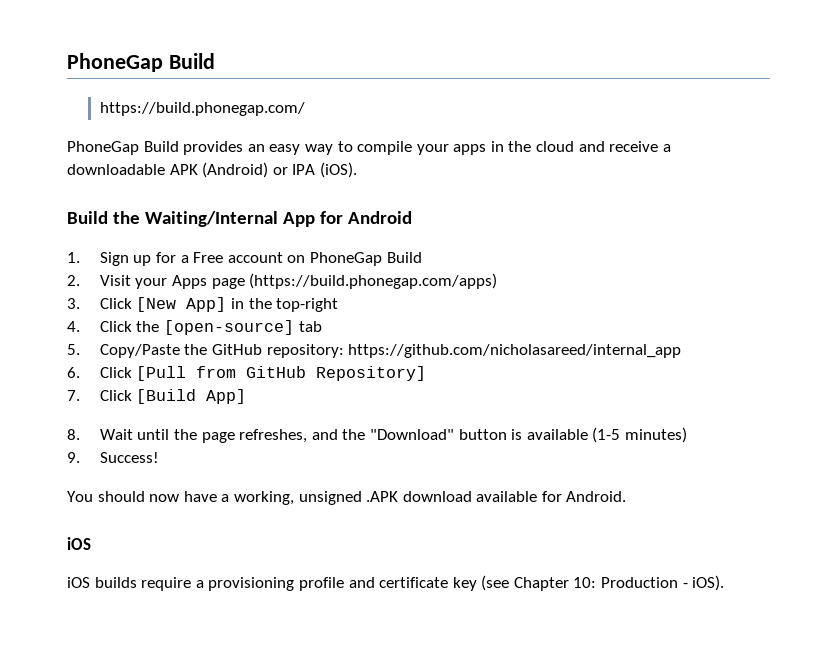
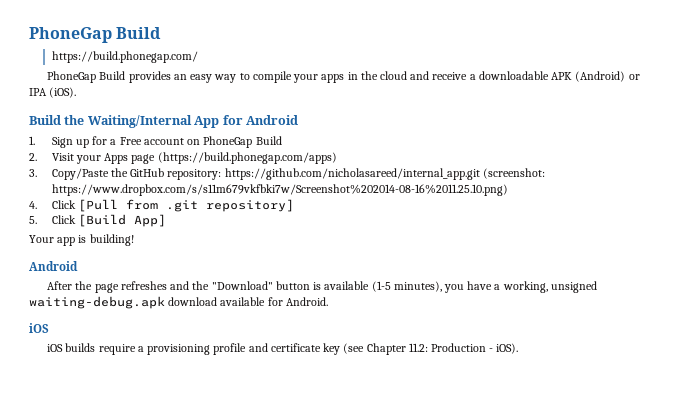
[99,297,339,312] [67,320,322,335] [67,344,682,358] [67,366,427,381] [67,389,247,404] [67,429,170,440] Click [New App] in the top-right // 4. Click the [open-source] tab // 5. Copy/Paste the GitHub repository: https://github.com/nicholasareed/internal_app // 6. Click [Pull from GitHub Repository] // 7. Click [Build App] // 8. Wait until -> [51,168,545,180] [51,184,508,196] [29,199,294,212] [29,214,166,227] [29,234,134,246] [29,261,78,271] [47,281,73,290] Copy/Paste the GitHub repository: https://github.com/nicholasareed/internal_app.git (screenshot: https://www.dropbox.com/s/s11m679vkfbki7w/Screenshot%202014-08-16%2011.25.10.png) // 4. Click [Pull from .git repository] // 5. Click [Build App] // Your app is building! // Android // After
[239,429,308,443] refreshes, -> [120,281,167,290] refreshes
[624,427,687,443] [67,452,159,463] [67,491,180,502] minutes) // 9. Success! // You should now -> [393,281,464,293] minutes), you
[366,491,399,502] .APK -> [29,296,165,309] waiting-debug.apk
[573,577,597,588] 10: -> [408,343,428,352] 11.2:

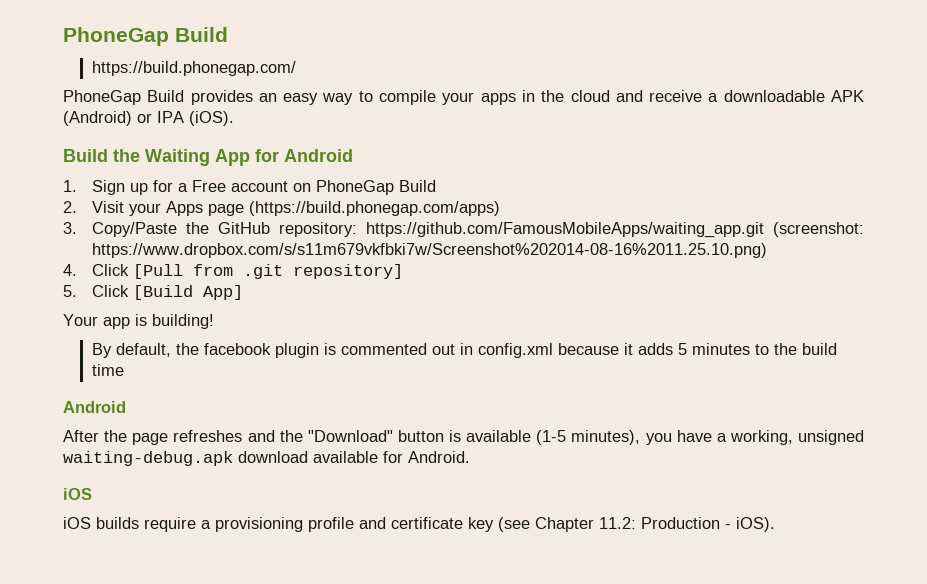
[87,115,192,128] Waiting/Internal -> [145,149,210,166] Waiting
[224,168,480,180] https://github.com/nicholasareed/internal_app.git -> [365,222,764,238] https://github.com/FamousMobileApps/waiting_app.git
(134, 240) none -> [91,343,837,358] [91,364,124,376] // By default, the facebook plugin is commented out in config.xml because it adds 5 minutes to the build time

